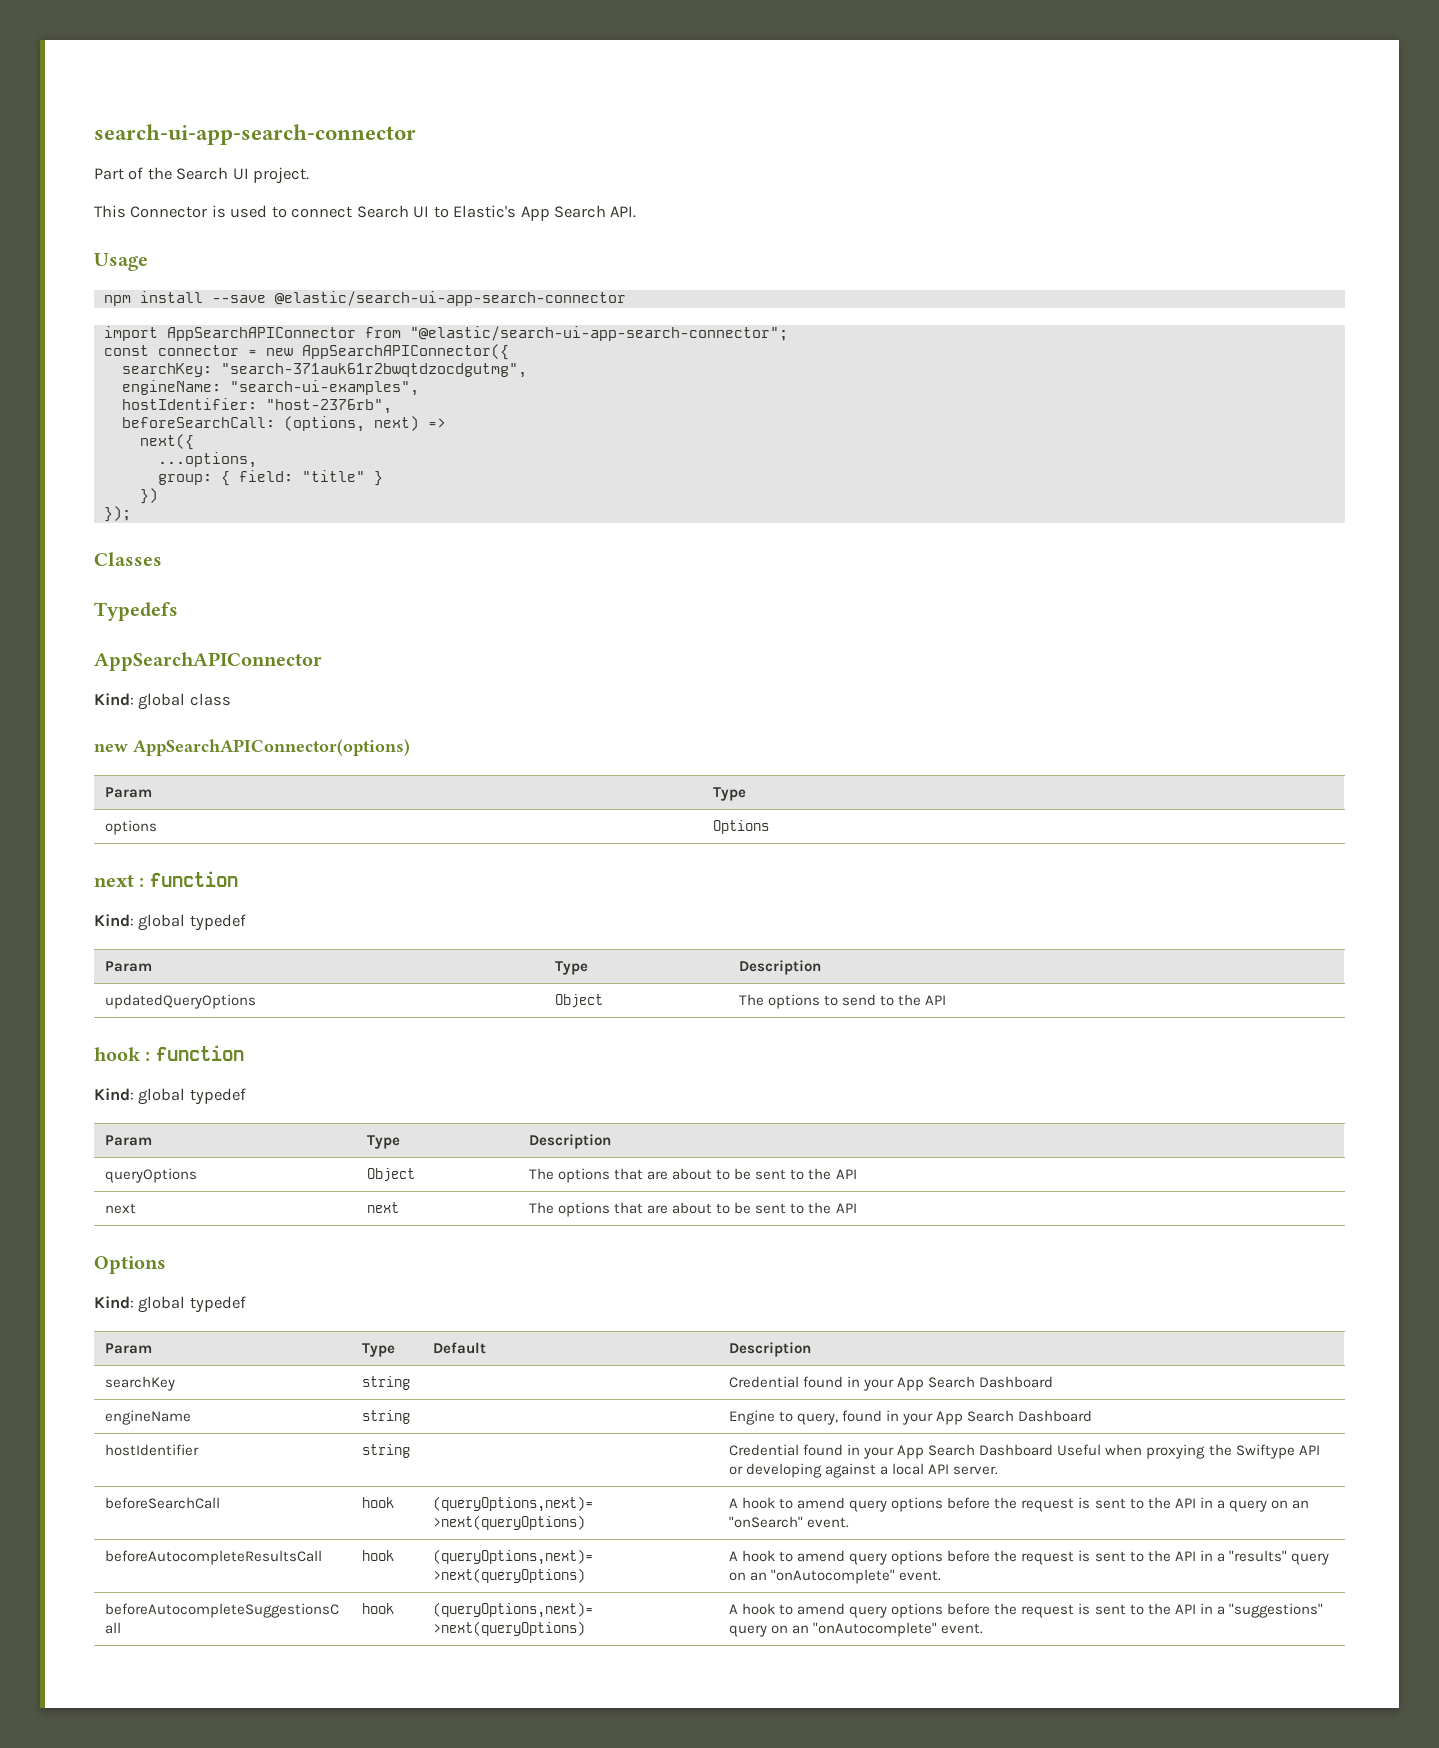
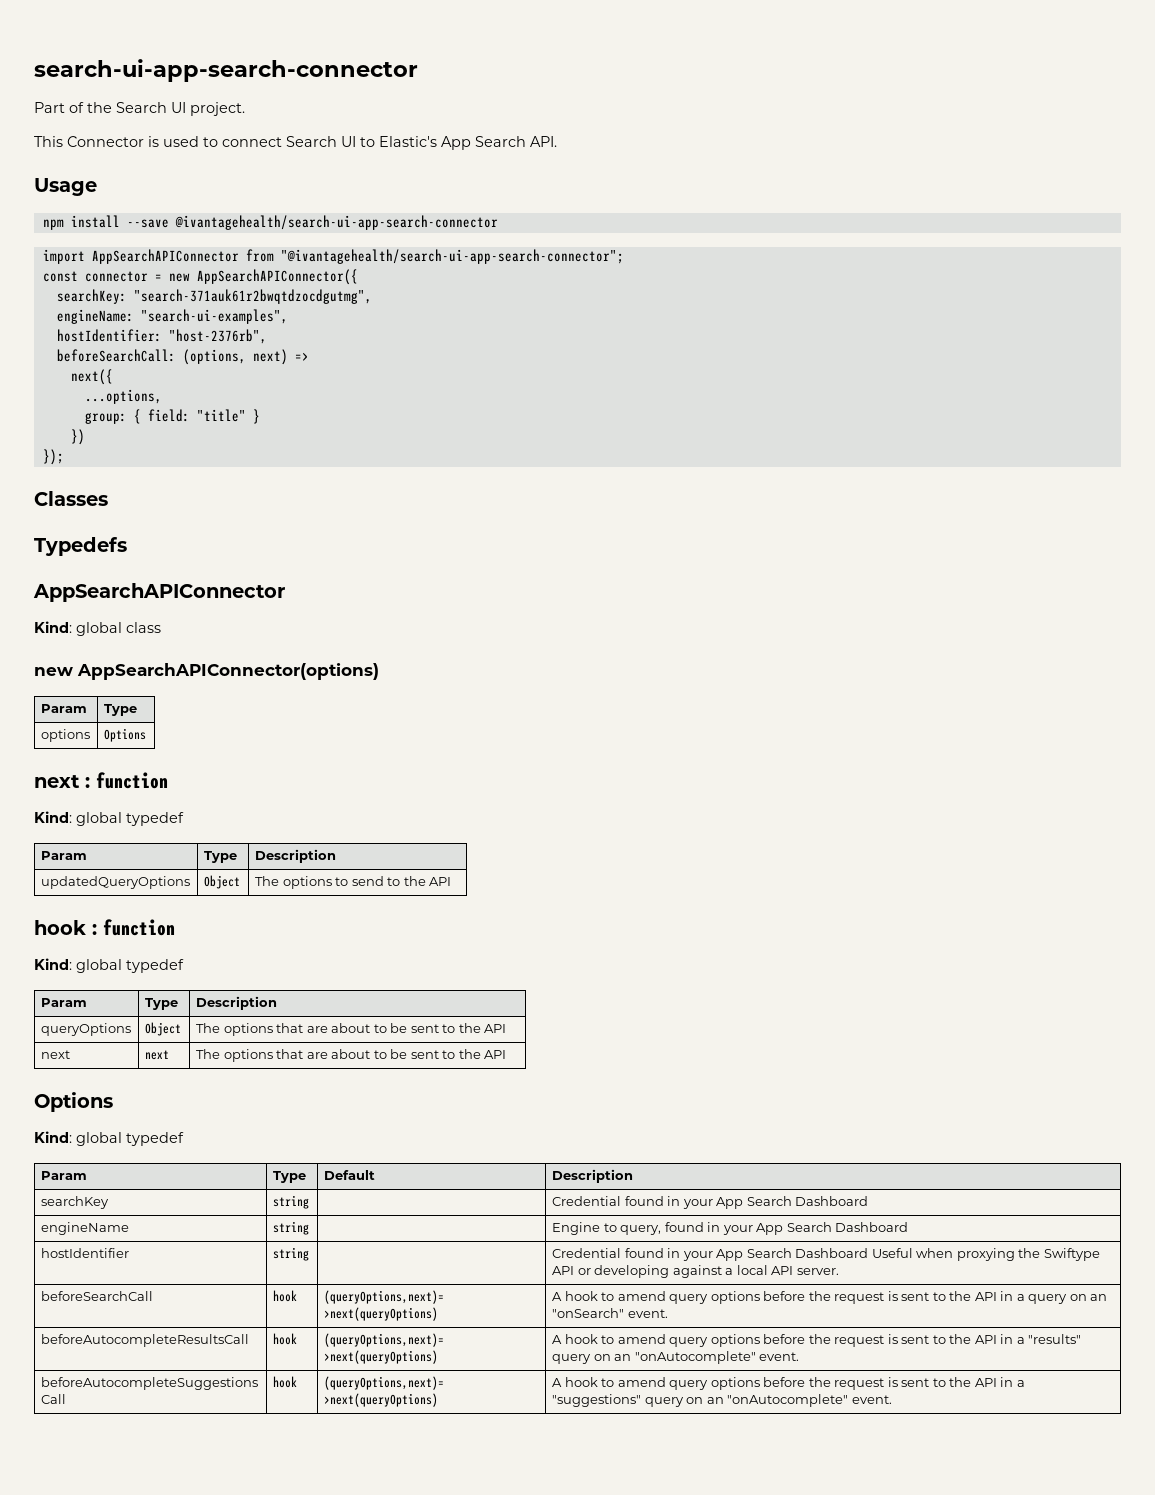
[274,291,626,306] @elastic/search-ui-app-search-connector -> [174,215,498,230] @ivantagehealth/search-ui-app-search-connector
[409,326,788,341] "@elastic/search-ui-app-search-connector"; -> [280,249,624,264] "@ivantagehealth/search-ui-app-search-connector";

